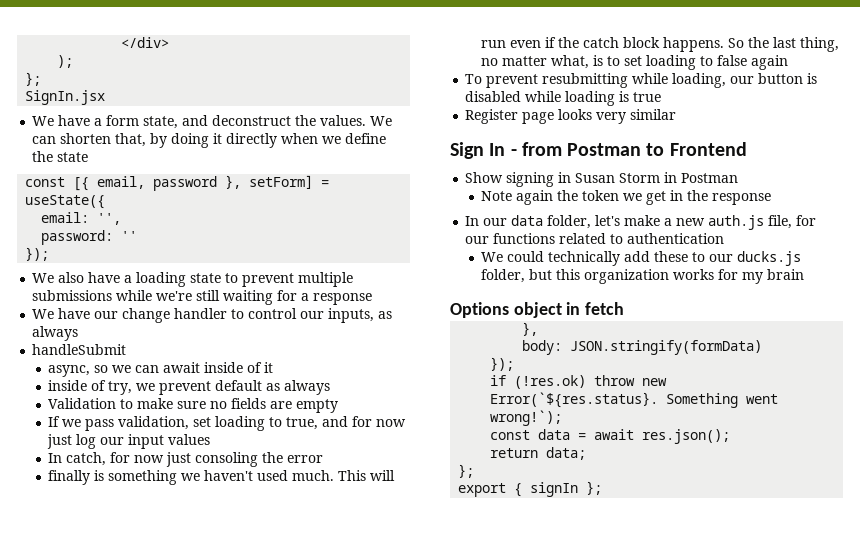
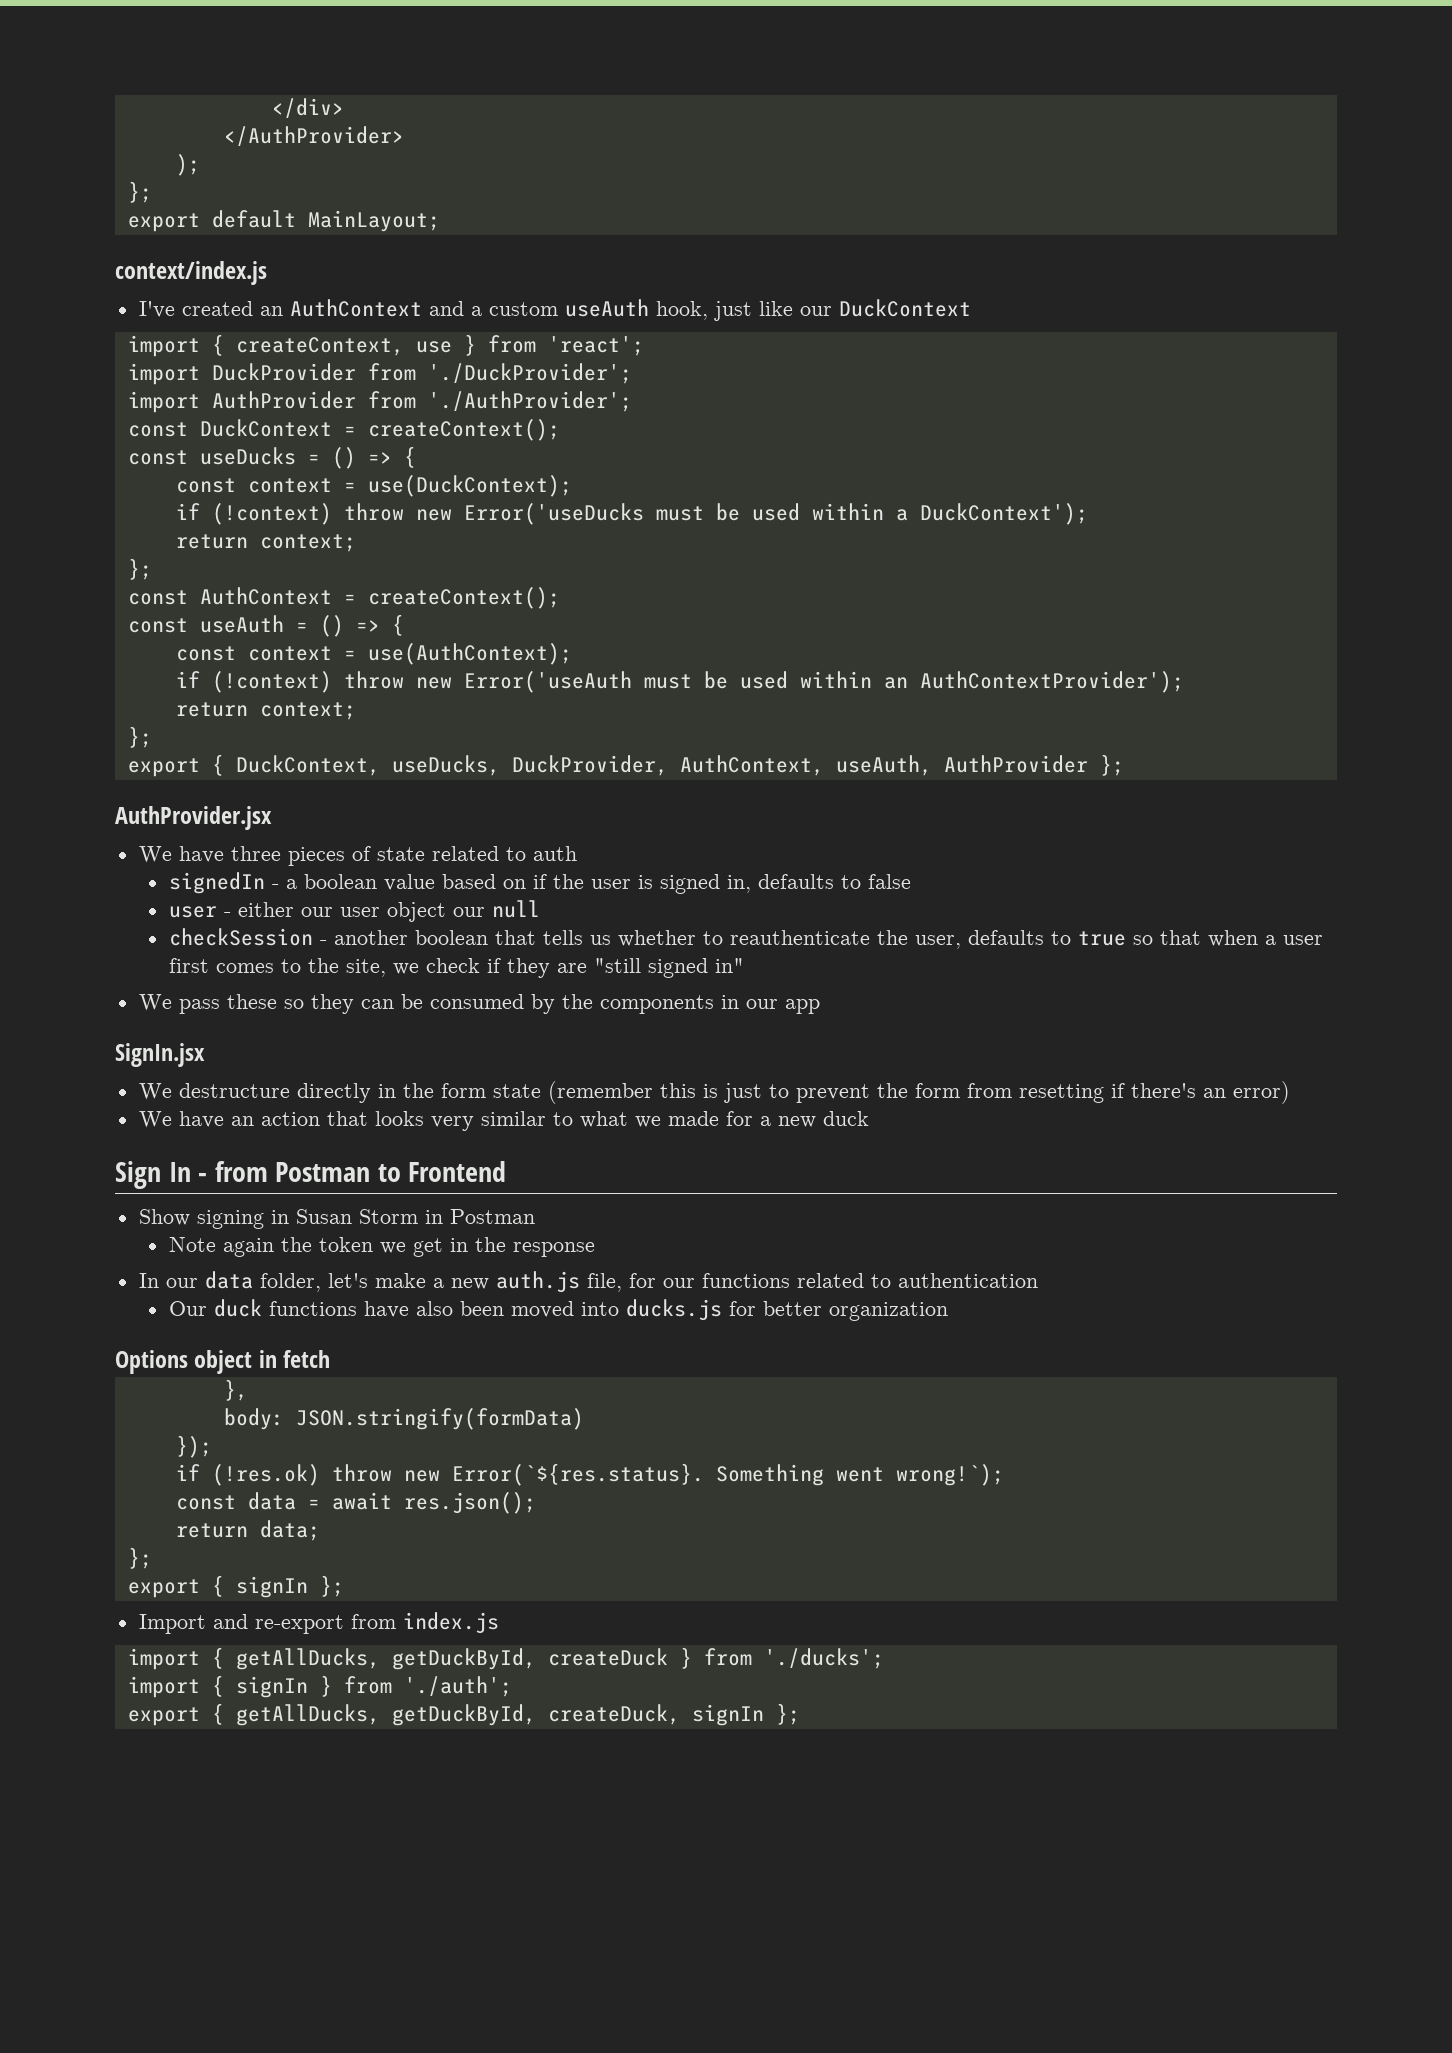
(170, 42) none -> [223,126,404,146] // </AuthProvider>
[25,90,106,105] [32,115,393,129] [32,133,387,148] [32,151,89,162] [25,175,330,191] [25,195,106,209] [41,212,122,225] [41,230,138,245] [25,247,50,261] [32,272,354,287] [32,290,373,305] [32,308,393,323] [32,326,79,341] [32,344,127,355] [48,362,274,377] [48,380,331,395] [48,398,339,413] [48,416,407,431] [47,434,211,449] [48,452,324,467] [48,470,396,485] [481,37,840,52] [481,55,789,70] [465,73,818,88] [465,91,662,106] [465,109,677,124] SignIn.jsx // We have a form state, and deconstruct the values. We can shorten that, by doing it directly when we define the state // const [{ email, password }, setForm] = useState({ // email: '', // password: '' // }); // We also have a loading state to prevent multiple submissions while we're still waiting for a response // We have our change handler to control our inputs, as always // handleSubmit // async, so we can await inside of it // inside of try, we prevent default as always // Validation to make sure no fields are empty // If we pass validation, set loading to true, and for now just log our input values // In catch, for now just consoling the error // finally is something we haven't used much. This will run even if the catch block happens. So the last thing, no matter what, is to set loading to false again // To prevent resubmitting while loading, our button is disabled while loading is true // Register page looks very similar -> [127,210,440,232] [115,261,267,285] [138,299,971,321] [127,334,644,357] [127,363,632,385] [127,391,632,413] [127,419,560,441] [127,446,416,469] [175,475,572,497] [175,503,1088,525] [175,534,356,552] [127,558,152,580] [127,587,560,609] [127,614,404,637] [175,643,572,665] [175,671,1184,693] [175,702,356,720] [127,726,152,748] [127,754,1124,777] [115,806,272,830] [138,846,577,866] [168,872,911,894] [168,900,540,922] [168,928,1323,949] [168,958,744,978] [138,994,820,1014] [115,1043,205,1067] [138,1081,1290,1104] [138,1111,869,1131] export default MainLayout; // context/index.js // I've created an AuthContext and a custom useAuth hook, just like our DuckContext // import { createContext, use } from 'react'; // import DuckProvider from './DuckProvider'; // import AuthProvider from './AuthProvider'; // const DuckContext = createContext(); // const useDucks = () => { // const context = use(DuckContext); // if (!context) throw new Error('useDucks must be used within a DuckContext'); // return context; // }; // const AuthContext = createContext(); // const useAuth = () => { // const context = use(AuthContext); // if (!context) throw new Error('useAuth must be used within an AuthContextProvider'); // return context; // }; // export { DuckContext, useDucks, DuckProvider, AuthContext, useAuth, AuthProvider }; // AuthProvider.jsx // We have three pieces of state related to auth // signedIn - a boolean value based on if the user is signed in, defaults to false // user - either our user object our null // checkSession - another boolean that tells us whether to reauthenticate the user, defaults to true so that when a user first comes to the site, we check if they are "still signed in" // We pass these so they can be consumed by the components in our app // SignIn.jsx // We destructure directly in the form state (remember this is just to prevent the form from resetting if there's an error) // We have an action that looks very similar to what we made for a new duck
[481,251,802,266] [481,269,805,284] We could technically add these to our ducks.js folder, but this organization works for my brain -> [168,1299,948,1321] Our duck functions have also been moved into ducks.js for better organization
(603, 488) none -> [138,1612,499,1634] [127,1647,884,1670] [127,1675,512,1698] [127,1703,800,1726] // Import and re-export from index.js // import { getAllDucks, getDuckById, createDuck } from './ducks'; // import { signIn } from './auth'; // export { getAllDucks, getDuckById, createDuck, signIn };

